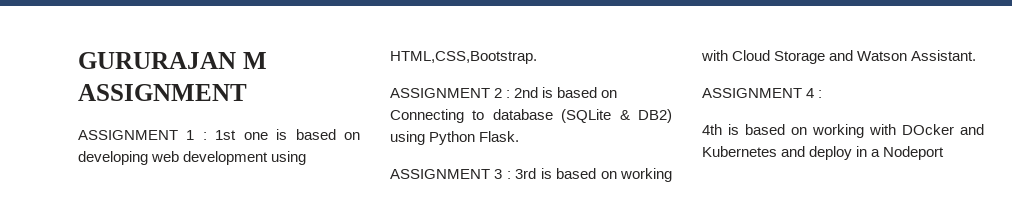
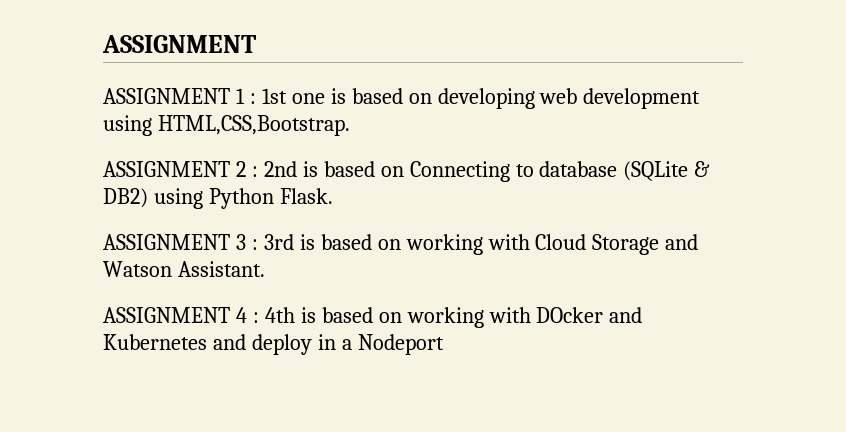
[78,52,267,69] GURURAJAN M -> (102, 44) none
(823, 94) // -> (259, 317) none

